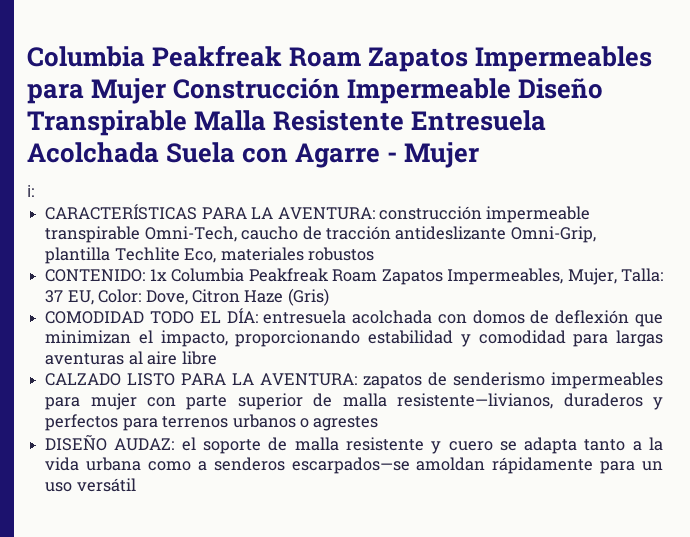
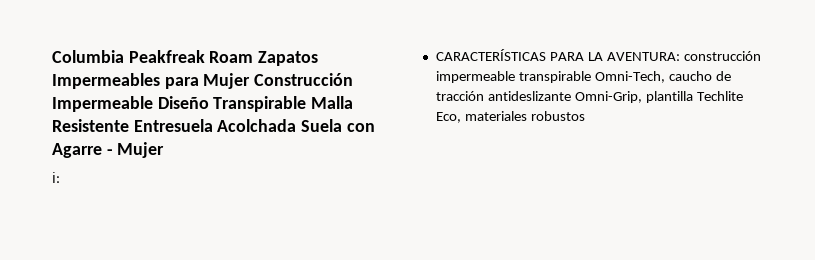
[45,268,664,285] [45,288,329,306] [45,308,663,327] [45,330,663,347] [45,351,217,365] [45,372,663,389] [45,393,664,410] [45,414,379,431] [45,434,664,454] [45,457,663,474] [45,478,136,492] // CONTENIDO: 1x Columbia Peakfreak Roam Zapatos Impermeables, Mujer, Talla: 37 EU, Color: Dove, Citron Haze (Gris) // COMODIDAD TODO EL DÍA: entresuela acolchada con domos de deflexión que minimizan el impacto, proporcionando estabilidad y comodidad para largas aventuras al aire libre // CALZADO LISTO PARA LA AVENTURA: zapatos de senderismo impermeables para mujer con parte superior de malla resistente—livianos, duraderos y perfectos para terrenos urbanos o agrestes // DISEÑO AUDAZ: el soporte de malla resistente y cuero se adapta tanto a la vida urbana como a senderos escarpados—se amoldan rápidamente para un uso versátil -> (585, 116) none

